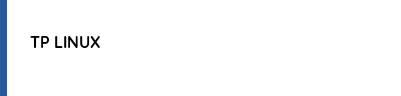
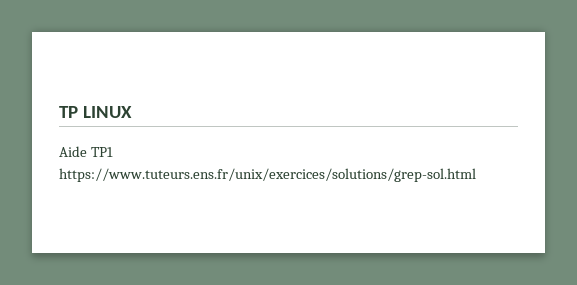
(101, 42) none -> [59,146,113,157] [59,168,476,182] // Aide TP1 https://www.tuteurs.ens.fr/unix/exercices/solutions/grep-sol.html

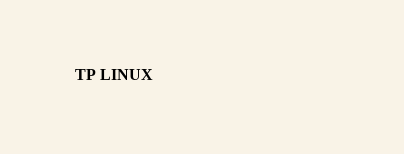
[59,146,113,157] [59,168,476,182] // Aide TP1 https://www.tuteurs.ens.fr/unix/exercices/solutions/grep-sol.html -> (154, 74) none

